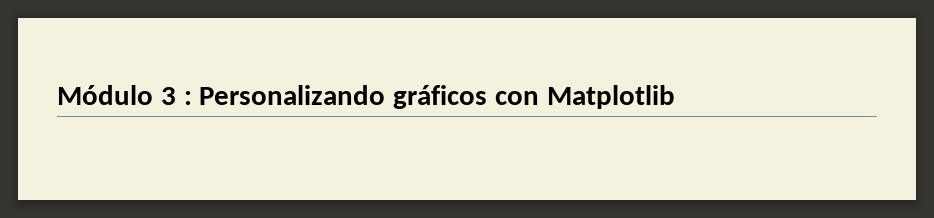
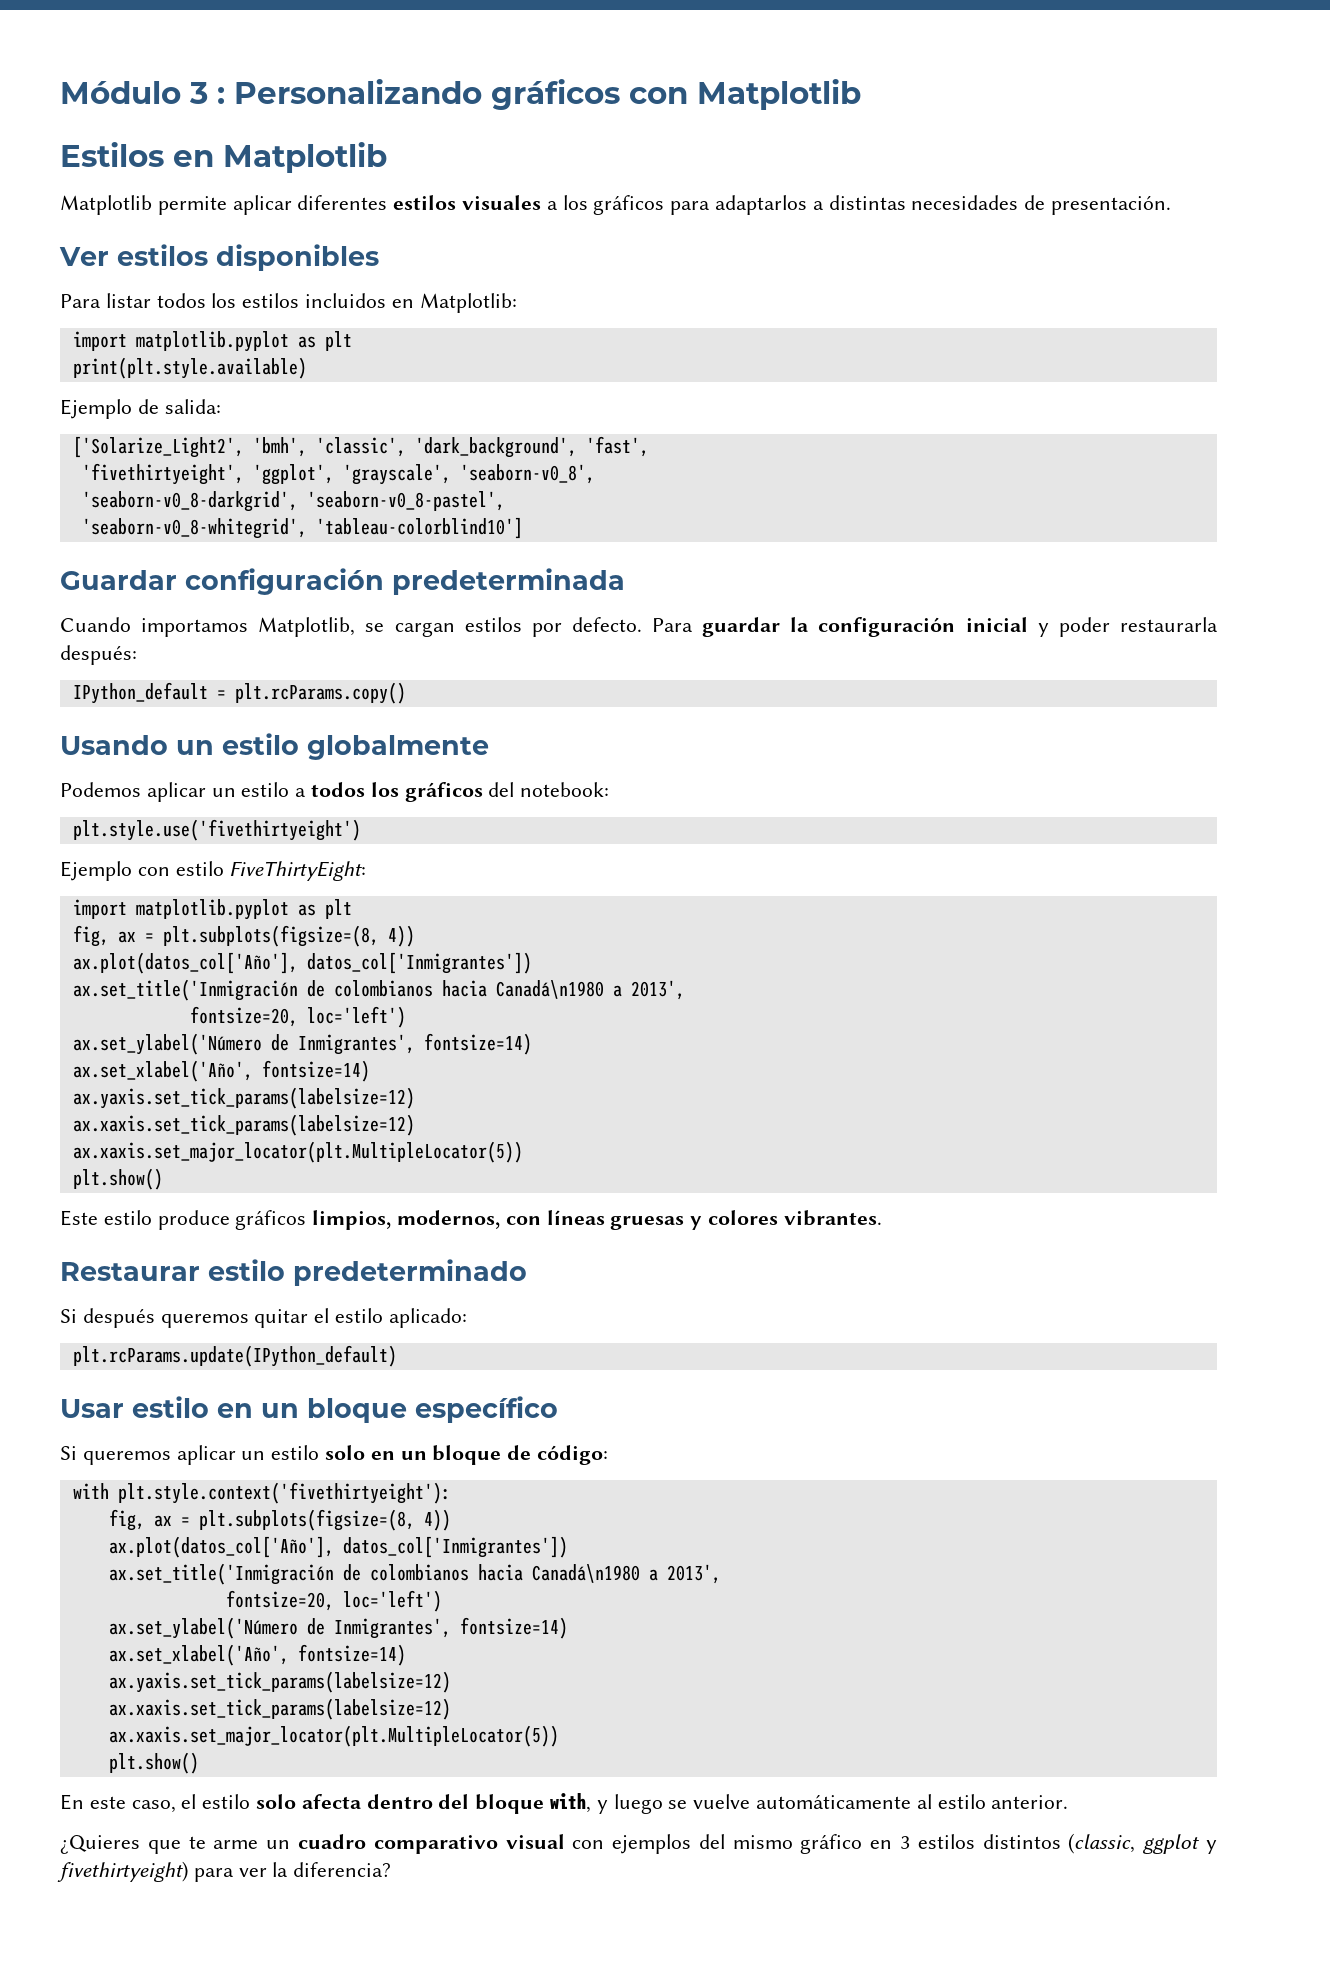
(675, 97) none -> [60,142,387,173] [60,195,1172,215] [59,244,379,271] [60,293,517,313] [72,331,352,352] [72,357,307,379] [60,399,221,419] [72,436,649,458] [81,463,595,485] [81,491,505,512] [81,517,523,539] [60,568,625,595] [60,617,1218,637] [60,645,137,665] [72,682,406,704] [60,733,489,760] [60,782,610,802] [72,819,361,841] [60,861,367,881] [72,899,352,920] [72,925,415,947] [72,952,532,974] [72,979,685,1001] [189,1006,406,1028] [72,1033,532,1055] [72,1060,370,1082] [72,1087,415,1109] [72,1114,415,1136] [72,1141,523,1163] [72,1168,163,1190] [60,1210,882,1230] [60,1259,527,1286] [60,1308,467,1328] [72,1345,397,1367] [60,1396,558,1423] [60,1445,609,1465] [72,1482,451,1504] [108,1509,451,1531] [108,1536,568,1558] [108,1563,721,1585] [225,1590,442,1612] [108,1617,568,1639] [108,1644,406,1666] [108,1671,451,1693] [108,1698,451,1720] [108,1725,559,1747] [108,1752,199,1774] [60,1793,1069,1814] [60,1833,1217,1854] [57,1861,392,1882] // Estilos en Matplotlib // Matplotlib permite aplicar diferentes estilos visuales a los gráficos para adaptarlos a distintas necesidades de presentación. // Ver estilos disponibles // Para listar todos los estilos incluidos en Matplotlib: // import matplotlib.pyplot as plt // print(plt.style.available) // Ejemplo de salida: // ['Solarize_Light2', 'bmh', 'classic', 'dark_background', 'fast', // 'fivethirtyeight', 'ggplot', 'grayscale', 'seaborn-v0_8', // 'seaborn-v0_8-darkgrid', 'seaborn-v0_8-pastel', // 'seaborn-v0_8-whitegrid', 'tableau-colorblind10'] // Guardar configuración predeterminada // Cuando importamos Matplotlib, se cargan estilos por defecto. Para guardar la configuración inicial y poder restaurarla después: // IPython_default = plt.rcParams.copy() // Usando un estilo globalmente // Podemos aplicar un estilo a todos los gráficos del notebook: // plt.style.use('fivethirtyeight') // Ejemplo con estilo FiveThirtyEight: // import matplotlib.pyplot as plt // fig, ax = plt.subplots(figsize=(8, 4)) // ax.plot(datos_col['Año'], datos_col['Inmigrantes']) // ax.set_title('Inmigración de colombianos hacia Canadá\n1980 a 2013', // fontsize=20, loc='left') // ax.set_ylabel('Número de Inmigrantes', fontsize=14) // ax.set_xlabel('Año', fontsize=14) // ax.yaxis.set_tick_params(labelsize=12) // ax.xaxis.set_tick_params(labelsize=12) // ax.xaxis.set_major_locator(plt.MultipleLocator(5)) // plt.show() // Este estilo produce gráficos limpios, modernos, con líneas gruesas y colores vibrantes. // Restaurar estilo predeterminado // Si después queremos quitar el estilo aplicado: // plt.rcParams.update(IPython_default) // Usar estilo en un bloque específico // Si queremos aplicar un estilo solo en un bloque de código: // with plt.style.context('fivethirtyeight'): // fig, ax = plt.subplots(figsize=(8, 4)) // ax.plot(datos_col['Año'], datos_col['Inmigrantes']) // ax.set_title('Inmigración de colombianos hacia Canadá\n1980 a 2013', // fontsize=20, loc='left') // ax.set_ylabel('Número de Inmigrantes', fontsize=14) // ax.set_xlabel('Año', fontsize=14) // ax.yaxis.set_tick_params(labelsize=12) // ax.xaxis.set_tick_params(labelsize=12) // ax.xaxis.set_major_locator(plt.MultipleLocator(5)) // plt.show() // En este caso, el estilo solo afecta dentro del bloque with, y luego se vuelve automáticamente al estilo anterior. // ¿Quieres que te arme un cuadro comparativo visual con ejemplos del mismo gráfico en 3 estilos distintos (classic, ggplot y fivethirtyeight) para ver la diferencia?

